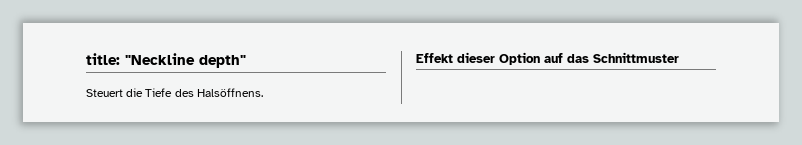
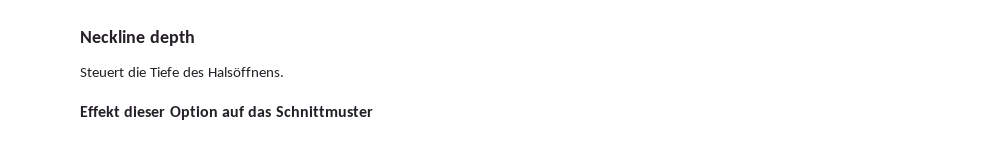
[86,53,246,68] title: "Neckline depth" -> [80,30,195,46] Neckline depth

